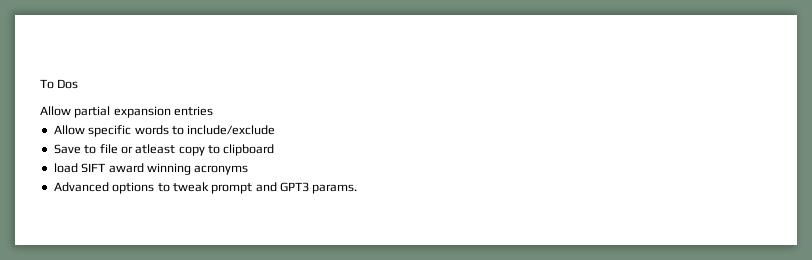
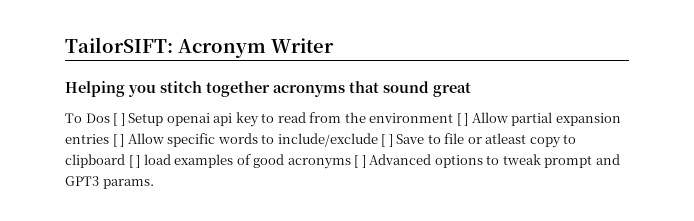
[40,79,79,89] To Dos // -> [65,37,334,58] [65,81,471,97] [65,112,469,127] TailorSIFT: Acronym Writer // Helping you stitch together acronyms that sound great // To Dos [ ] Setup openai api key to read from the environment [ ]
(214, 111) // -> [112,134,125,147] [ ]
(276, 130) // -> [381,134,393,147] [ ]
[53,163,249,175] // load SIFT award winning acronyms // -> [128,154,366,169] [ ] load examples of good acronyms [ ]

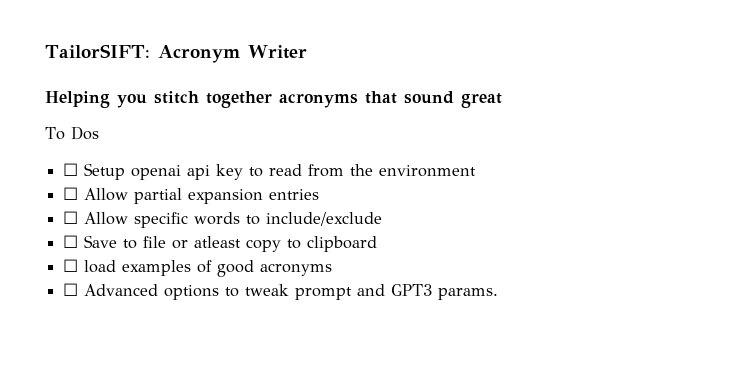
[113,113,125,126] [ ] -> [63,163,79,176] // ☐
[456,113,469,126] [ ] -> [63,187,79,200] // ☐
[112,134,125,147] [ ] -> [63,211,79,224] // ☐
[381,134,393,147] [ ] -> [63,235,79,248] // ☐
[128,155,141,168] [ ] -> [63,259,79,272] // ☐
[354,155,366,168] [ ] -> [63,283,79,296] // ☐

